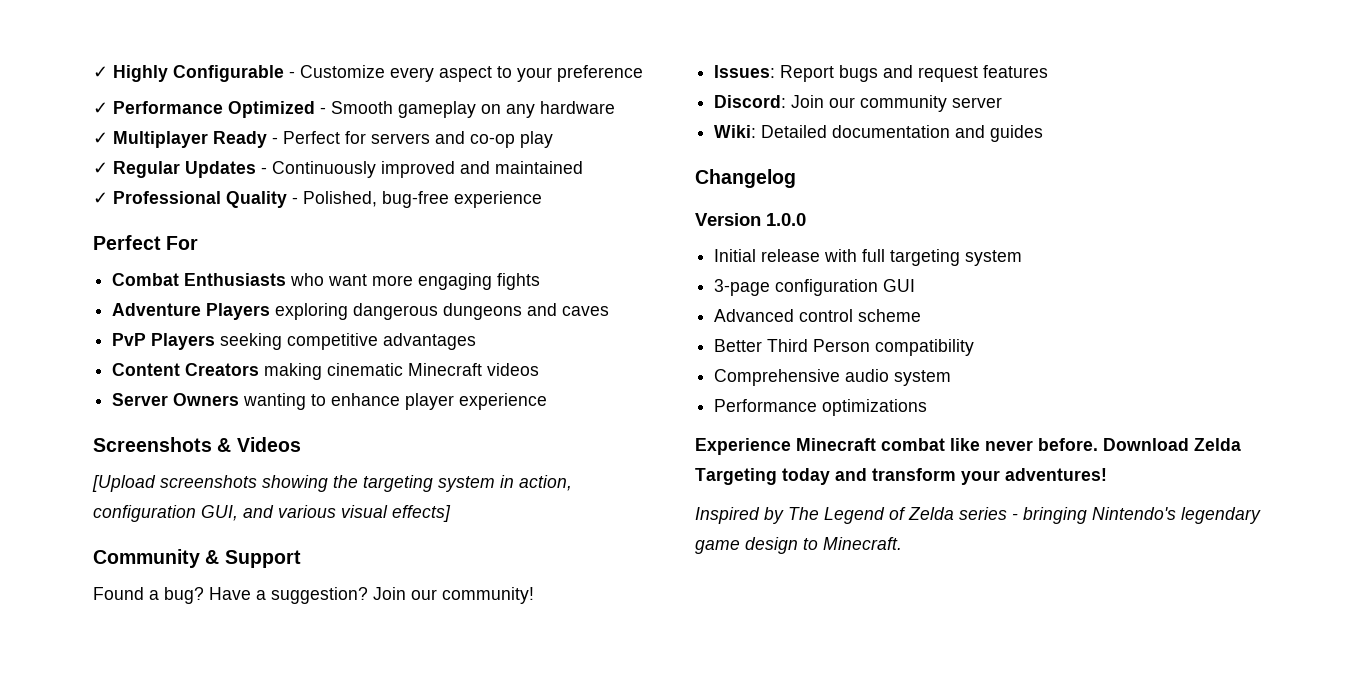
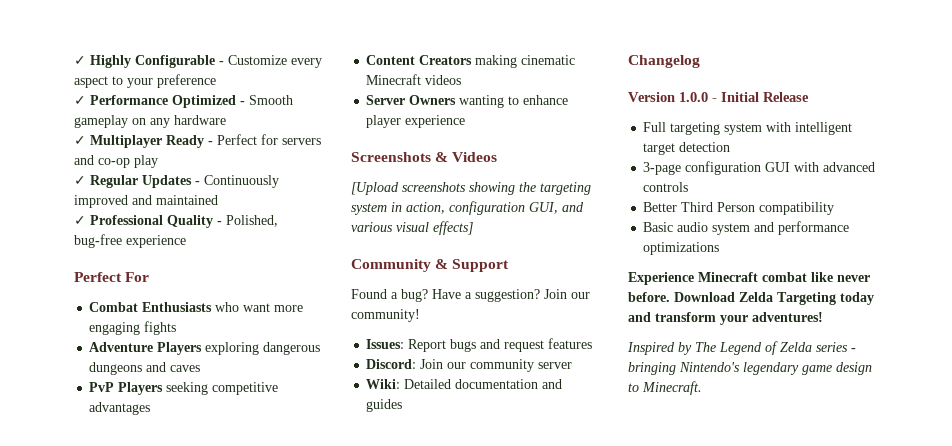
[714,249,1023,266] // Initial release with full targeting system -> [712,92,809,102] [643,122,853,135] [643,142,731,155] - Initial Release // Full targeting system with intelligent target detection
[714,309,922,322] // Advanced control scheme -> [794,162,876,172] [643,182,689,192] with advanced controls
[714,369,841,386] Comprehensive -> [643,222,674,232] Basic
[714,399,818,412] // Performance -> [754,221,850,235] and performance

